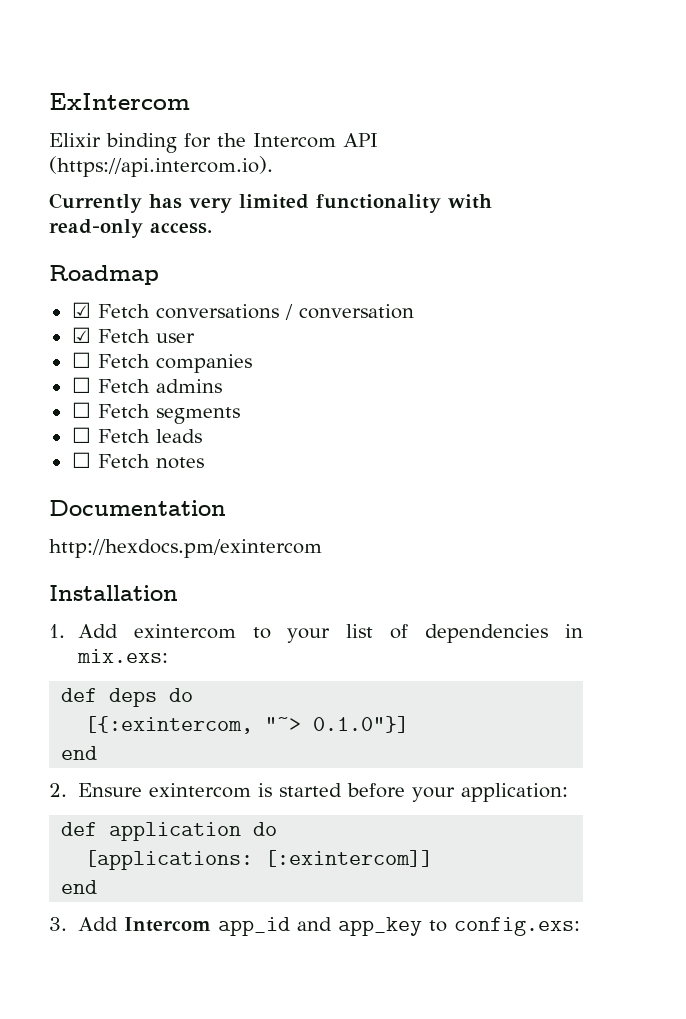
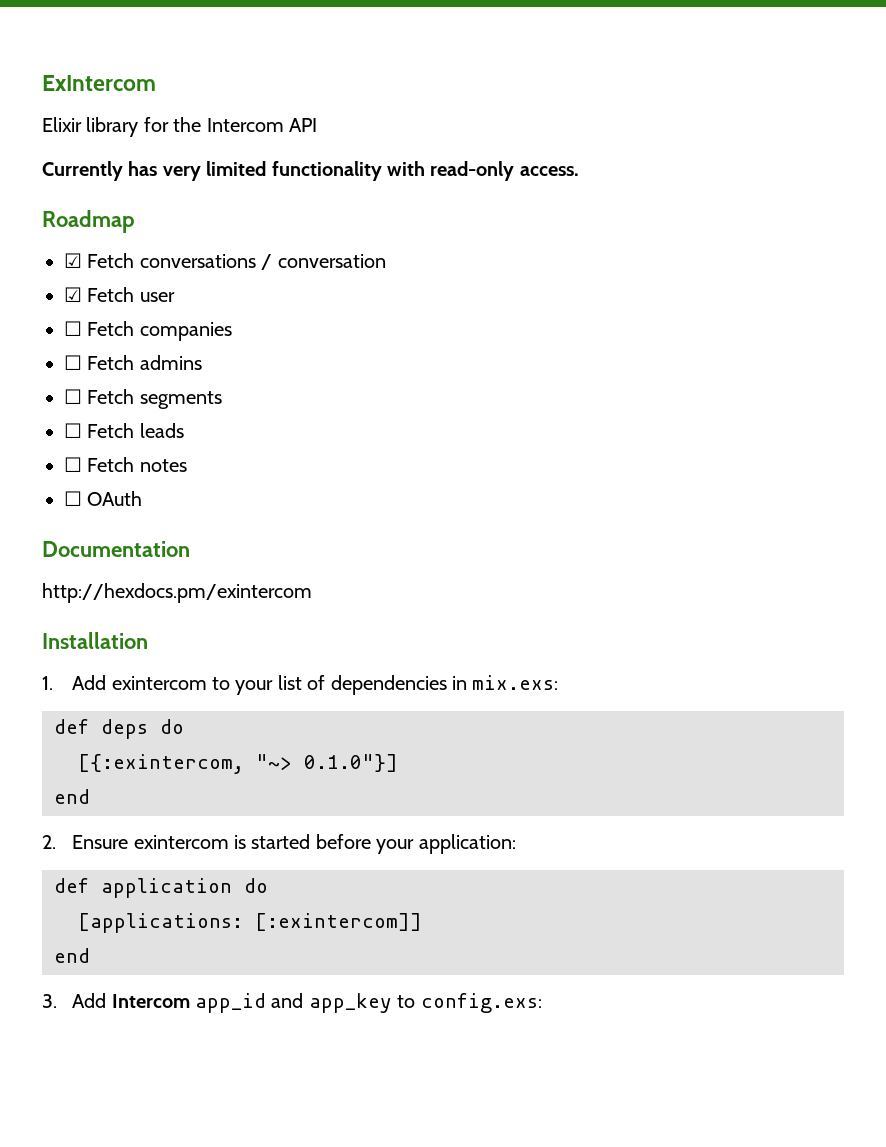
[106,133,177,153] binding -> [86,117,139,137] library
[49,156,273,177] (https://api.intercom.io). -> (317, 125) none
(204, 463) none -> [64,491,143,506] // ☐ OAuth

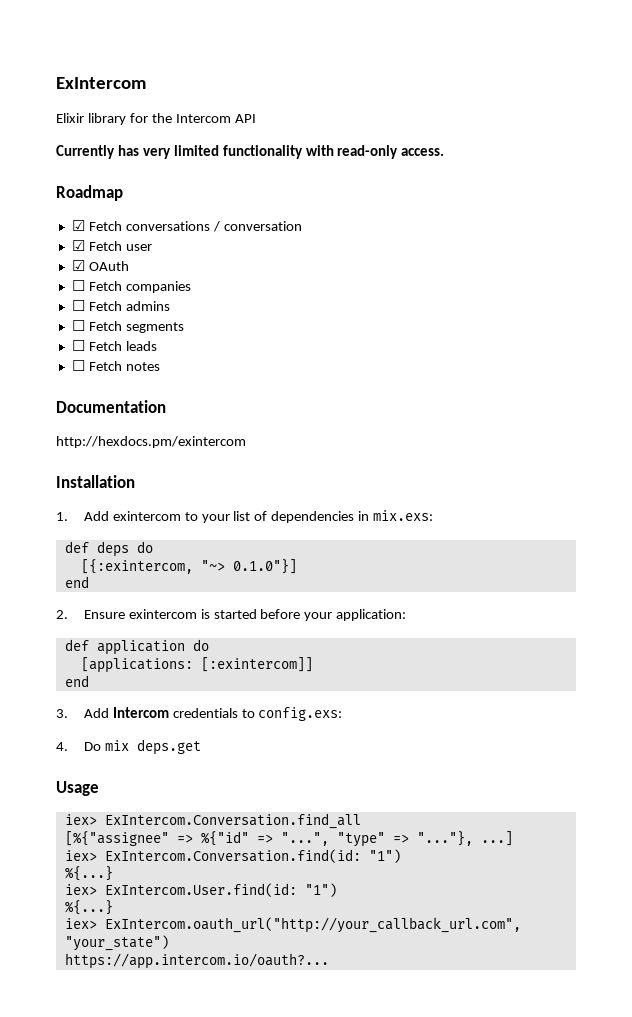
(175, 297) none -> [71,260,129,271] // ☑ OAuth
[64,491,143,506] // ☐ OAuth -> (160, 366) none
[194,993,392,1013] app_id and app_key -> [172,708,238,718] credentials
(542, 1003) none -> [56,739,201,755] [56,781,99,796] [64,813,361,829] [64,831,513,847] [64,849,401,863] [64,866,113,881] [64,883,337,897] [64,900,113,915] [64,917,521,933] [64,935,169,951] [64,953,329,969] // 4. Do mix deps.get // Usage // iex> ExIntercom.Conversation.find_all // [%{"assignee" => %{"id" => "...", "type" => "..."}, ...] // iex> ExIntercom.Conversation.find(id: "1") // %{...} // iex> ExIntercom.User.find(id: "1") // %{...} // iex> ExIntercom.oauth_url("http://your_callback_url.com", "your_state") // https://app.intercom.io/oauth?...

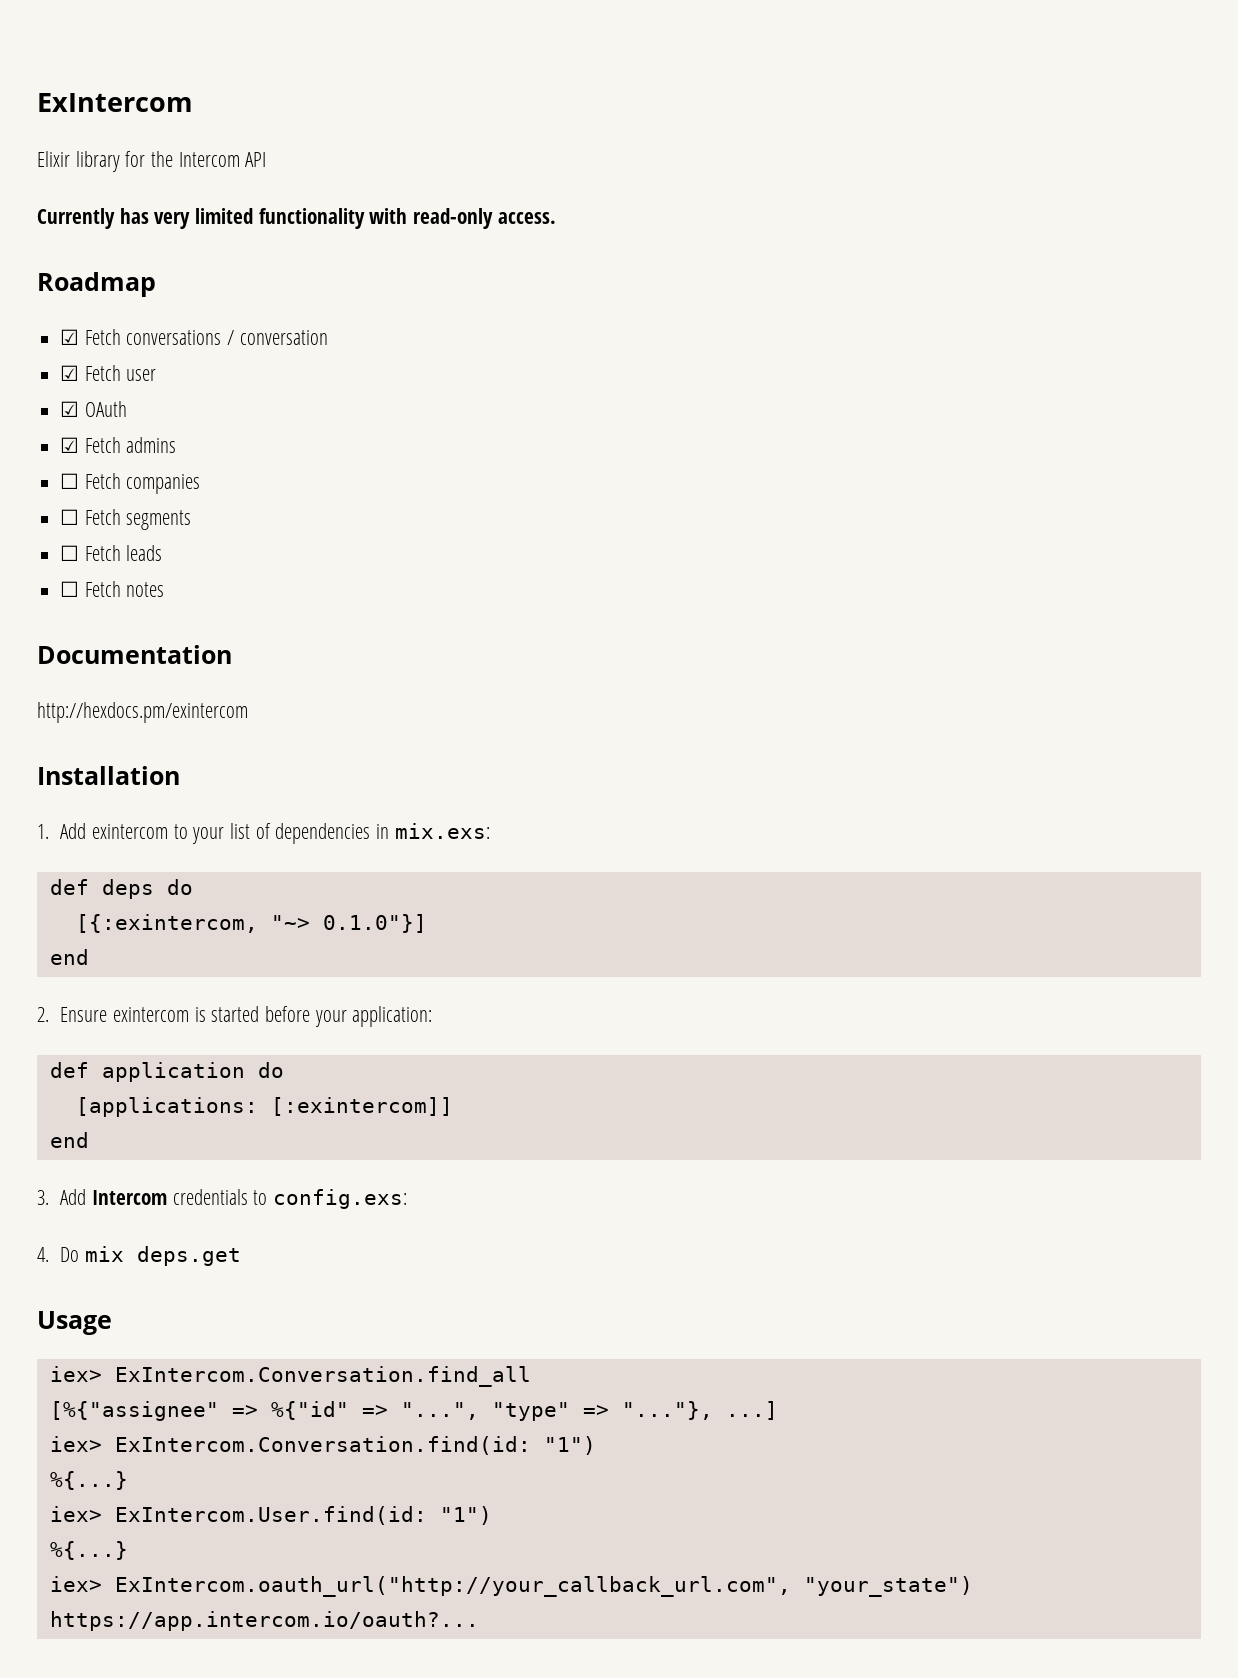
(129, 266) none -> [60,437,177,453] // ☑ Fetch admins
[71,300,170,311] // ☐ Fetch admins -> (201, 484) none

